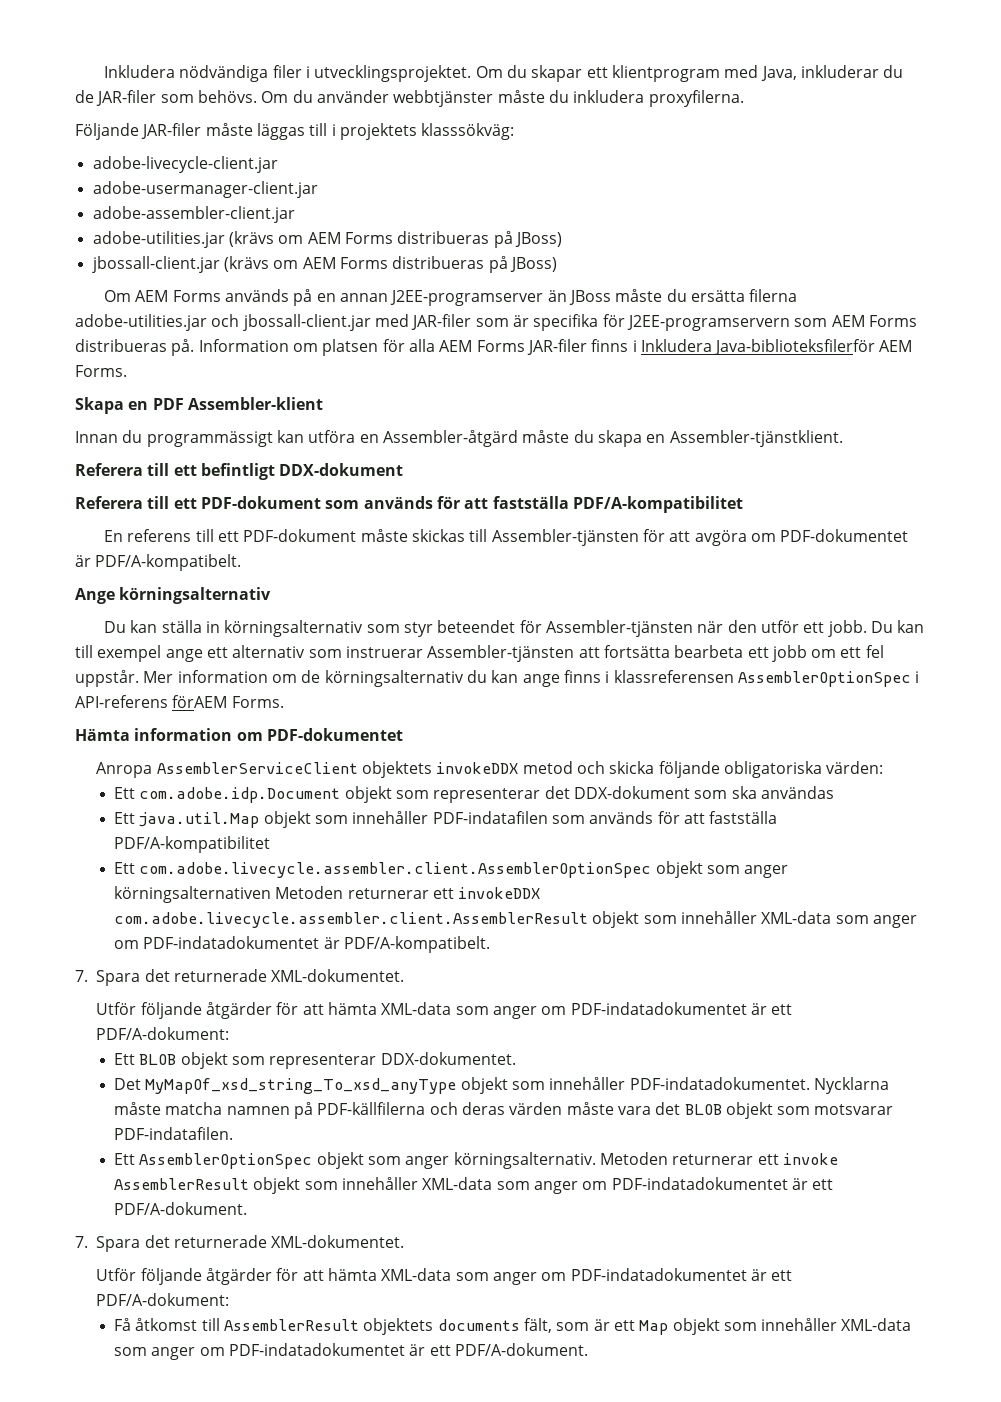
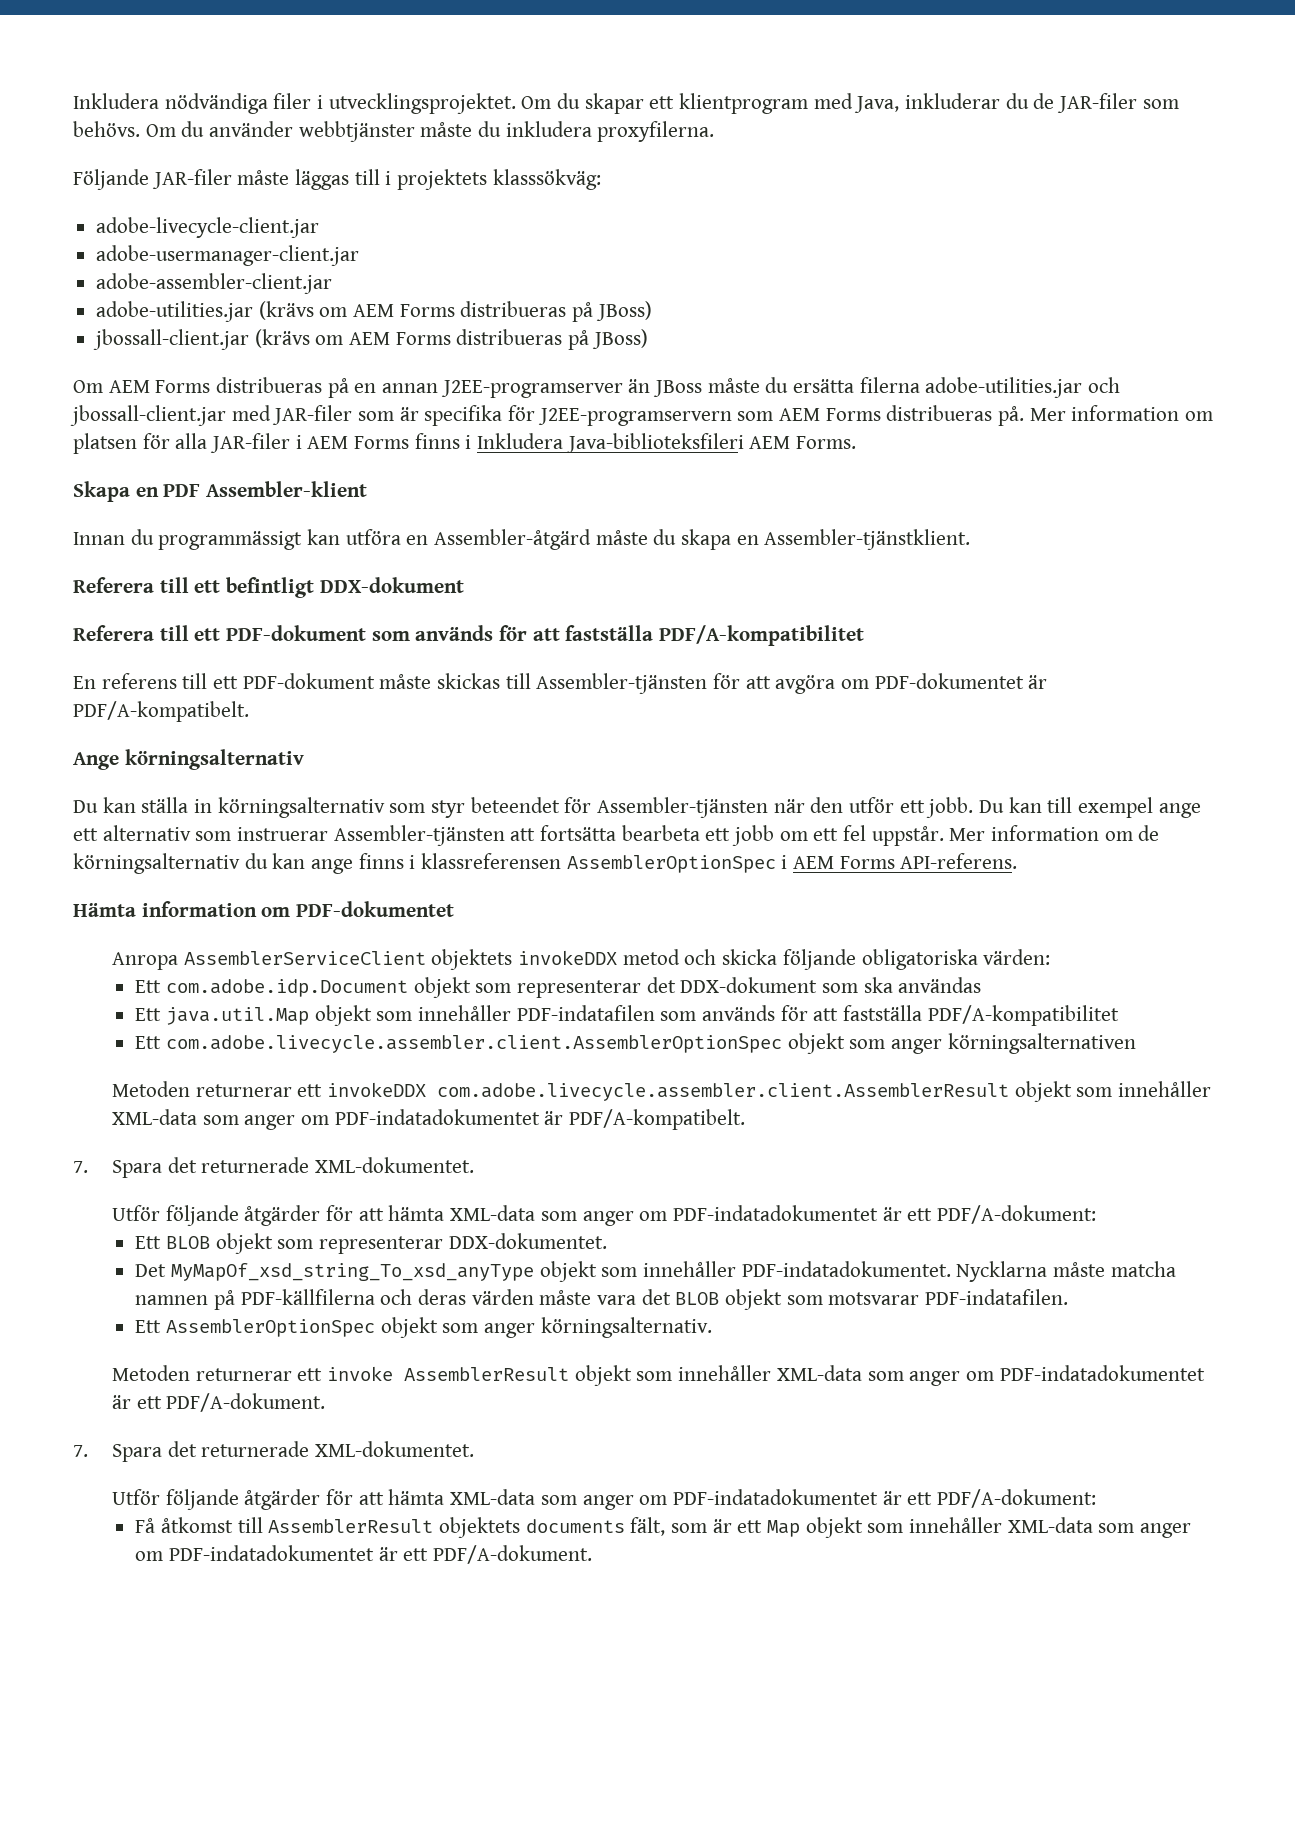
[225,289,290,302] används -> [216,377,323,393] distribueras
[198,339,289,352] Information -> [1029,405,1180,421] Mer information
[439,339,587,355] AEM Forms JAR-filer -> [210,433,410,453] JAR-filer i AEM Forms
[714,339,876,355] Java-biblioteksfilerför -> [565,433,744,453] Java-biblioteksfileri
[75,695,284,708] API-referens förAEM Forms. -> [793,853,1018,869] AEM Forms API-referens.
(271, 894) none -> (1136, 1043) //
(596, 1160) none -> (712, 1327) //

